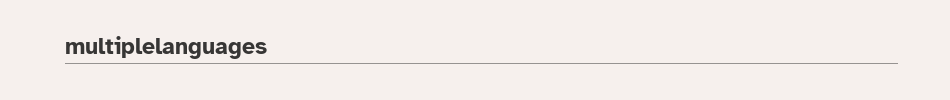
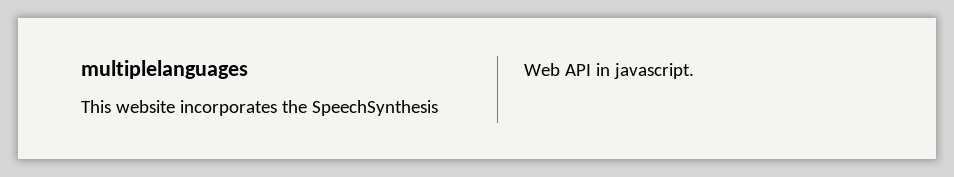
(267, 47) none -> [81,100,438,116] [524,63,694,79] // This website incorporates the SpeechSynthesis Web API in javascript.

